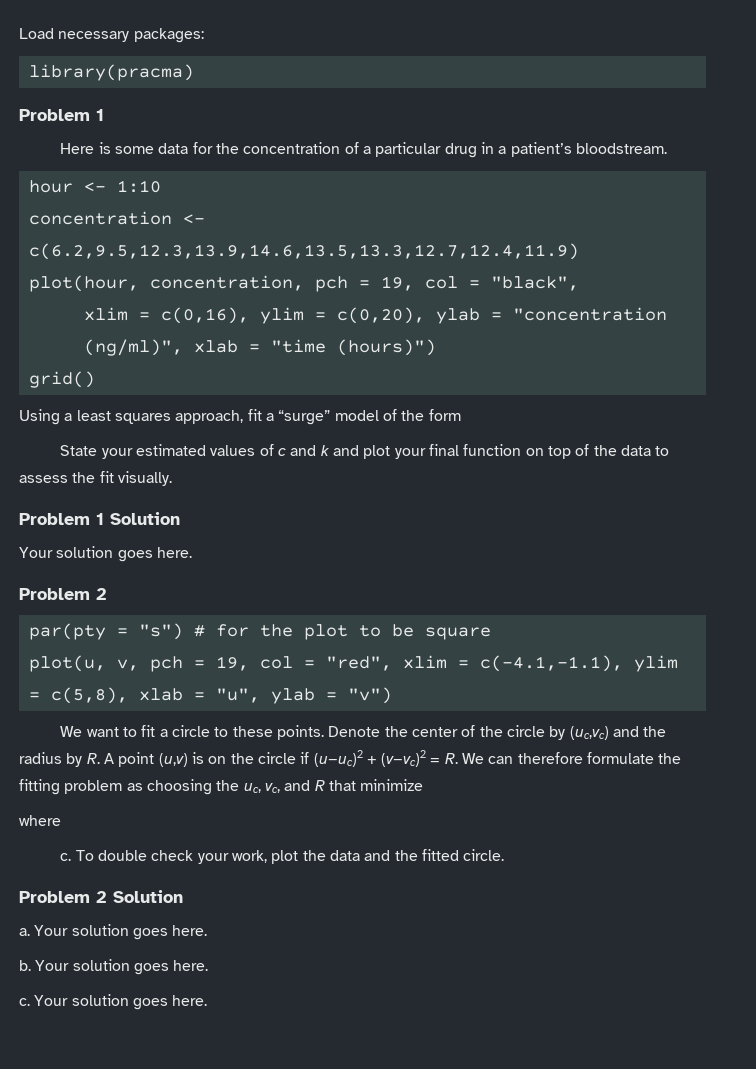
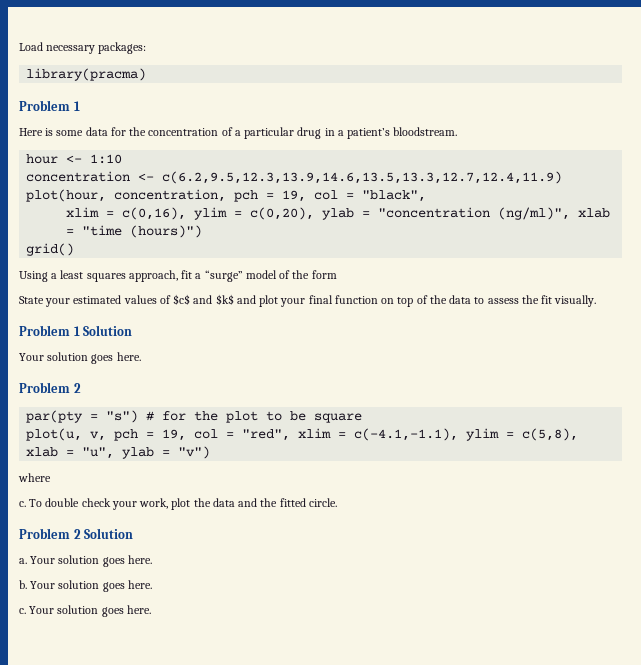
[277,445,329,456] c and k -> [173,294,234,305] $c$ and $k$
[60,725,667,740] [19,750,682,767] [19,779,424,795] // We want to fit a circle to these points. Denote the center of the circle by (uc,vc) and the radius by R. A point (u,v) is on the circle if (u−uc)2 + (v−vc)2 = R. We can therefore formulate the fitting problem as choosing the uc, vc, and R that minimize -> (211, 452) none

